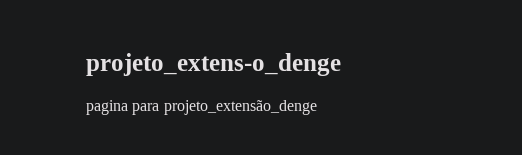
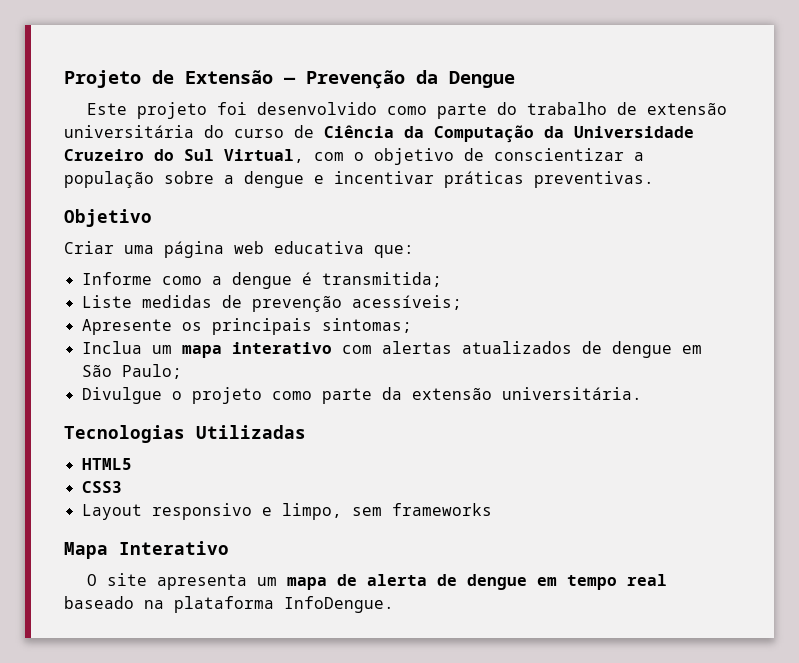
[86,53,341,76] [86,100,317,115] projeto_extens-o_denge // pagina para projeto_extensão_denge -> [64,70,515,89] [86,102,727,119] [64,125,694,143] [64,148,644,165] [64,171,654,188] [64,209,152,227] [64,241,414,258] [81,272,442,289] [81,295,462,312] [81,318,412,335] [81,341,702,358] [81,364,182,379] [81,387,642,404] [64,425,306,443] [81,458,132,470] [81,481,122,493] [81,503,492,520] [64,541,229,559] [86,573,667,590] [64,596,394,613] Projeto de Extensão — Prevenção da Dengue // Este projeto foi desenvolvido como parte do trabalho de extensão universitária do curso de Ciência da Computação da Universidade Cruzeiro do Sul Virtual, com o objetivo de conscientizar a população sobre a dengue e incentivar práticas preventivas. // Objetivo // Criar uma página web educativa que: // Informe como a dengue é transmitida; // Liste medidas de prevenção acessíveis; // Apresente os principais sintomas; // Inclua um mapa interativo com alertas atualizados de dengue em São Paulo; // Divulgue o projeto como parte da extensão universitária. // Tecnologias Utilizadas // HTML5 // CSS3 // Layout responsivo e limpo, sem frameworks // Mapa Interativo // O site apresenta um mapa de alerta de dengue em tempo real baseado na plataforma InfoDengue.

